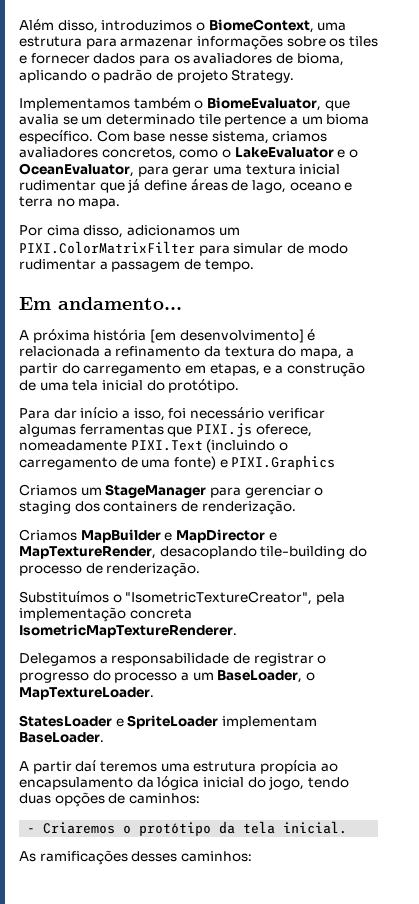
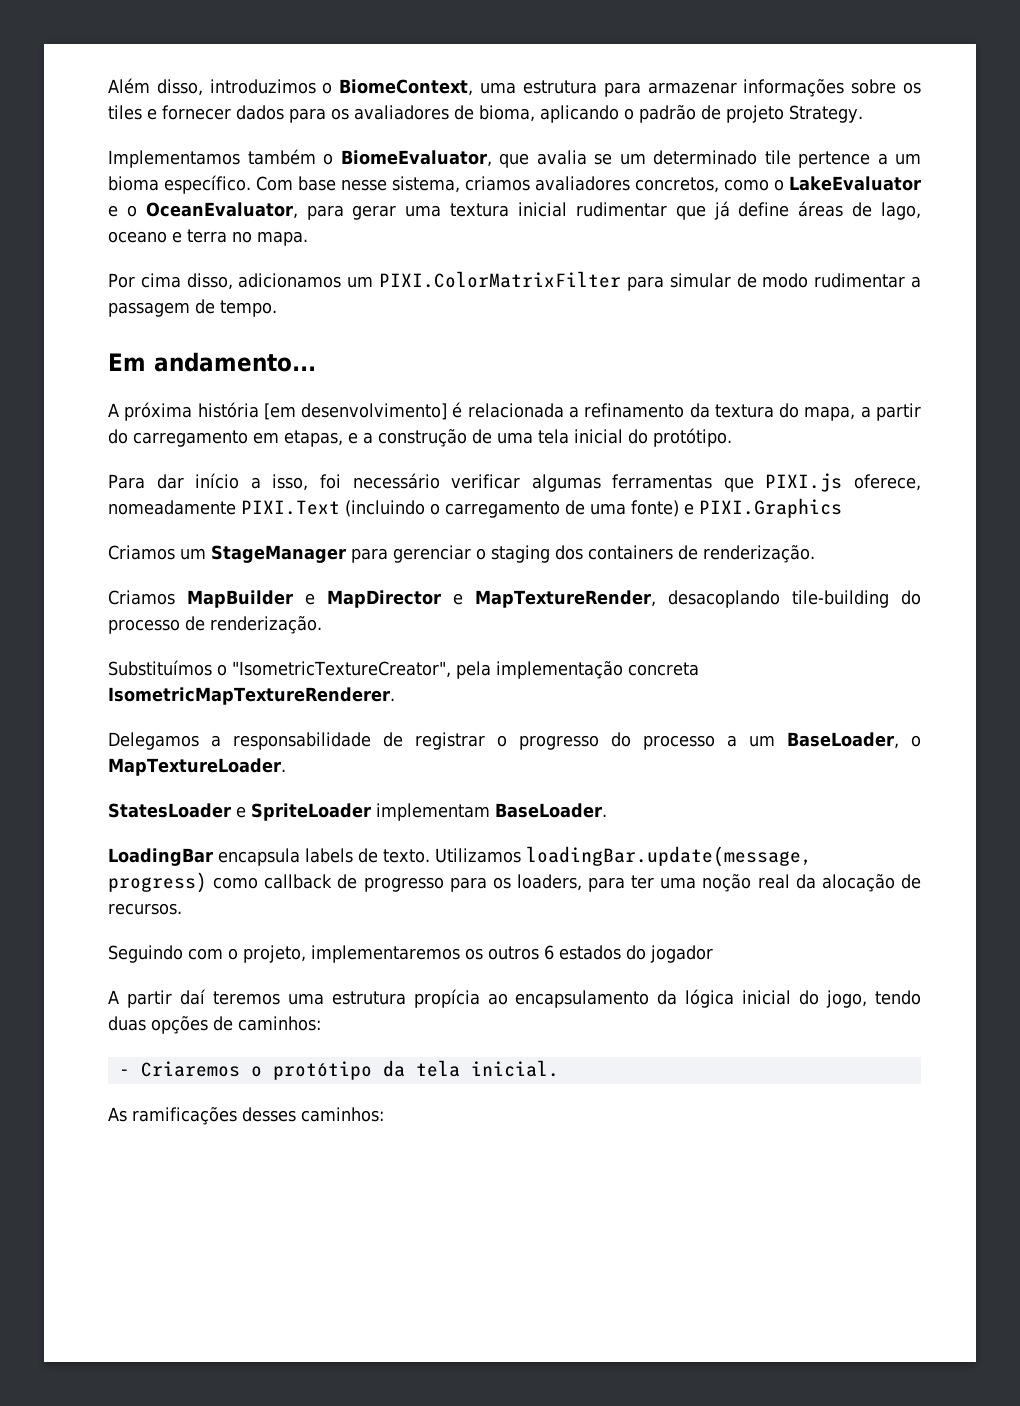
(104, 737) none -> [108,846,812,867] [108,872,921,893] [108,903,182,915] [108,945,713,963] // LoadingBar encapsula labels de texto. Utilizamos loadingBar.update(message, progress) como callback de progresso para os loaders, para ter uma noção real da alocação de recursos. // Seguindo com o projeto, implementaremos os outros 6 estados do jogador

